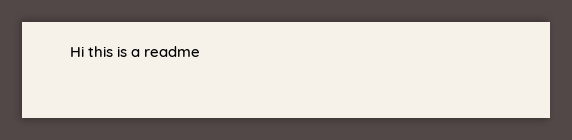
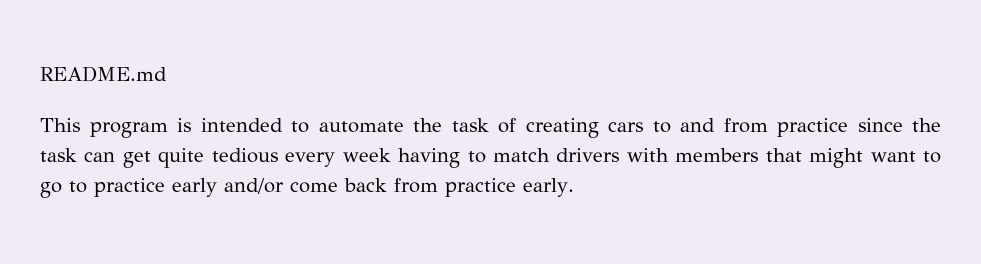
[70,46,201,57] Hi this is a readme -> [40,66,167,82] [40,118,941,138] [40,148,941,168] [40,178,574,198] README.md // This program is intended to automate the task of creating cars to and from practice since the task can get quite tedious every week having to match drivers with members that might want to go to practice early and/or come back from practice early.

